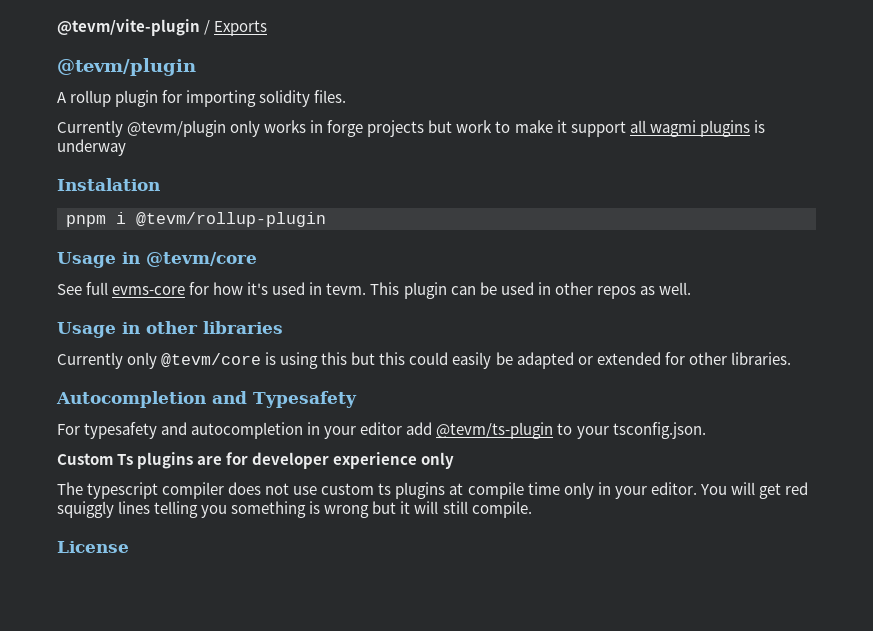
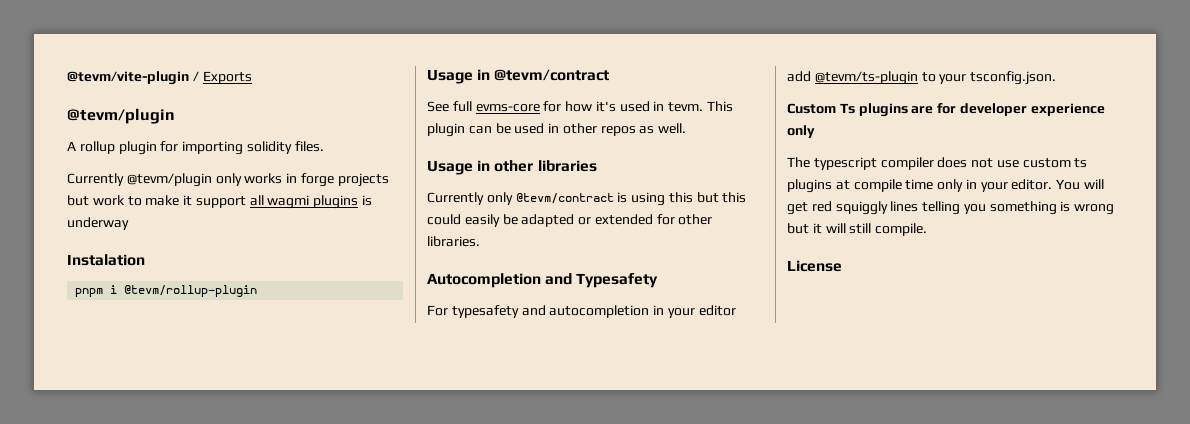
[146,252,257,267] @tevm/core -> [494,69,610,81] @tevm/contract
[161,353,262,368] @tevm/core -> [515,193,614,204] @tevm/contract

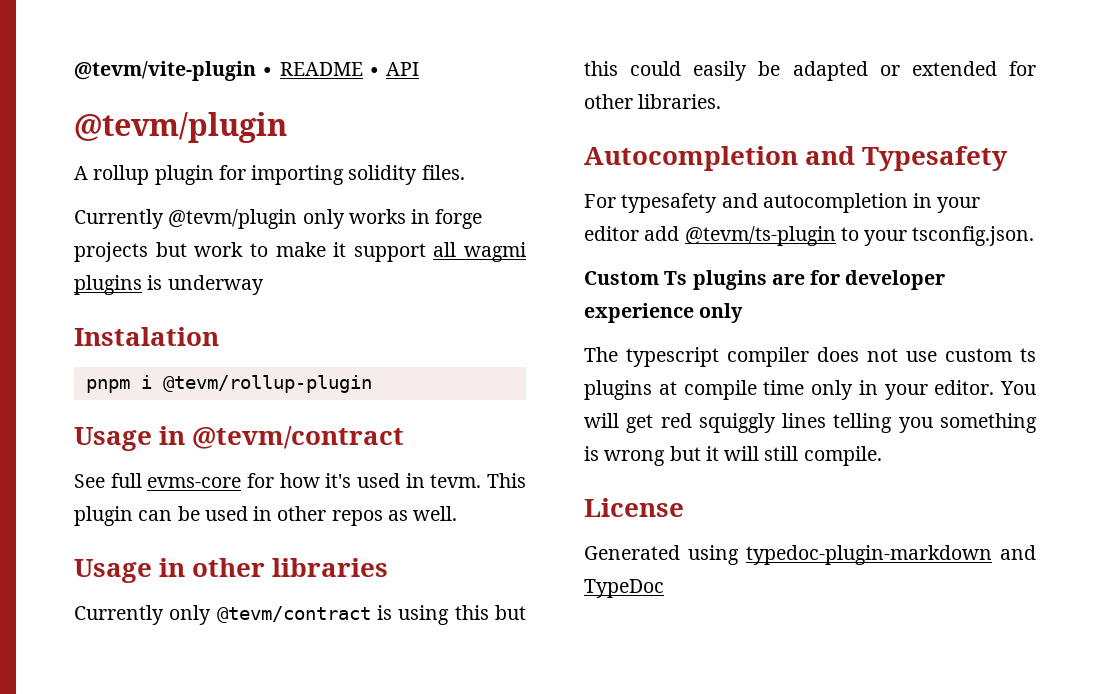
[192,71,252,84] / Exports -> [261,62,420,76] ∙ README ∙ API
(842, 266) none -> [584,545,1036,565] [584,579,664,598] // Generated using typedoc-plugin-markdown and TypeDoc

